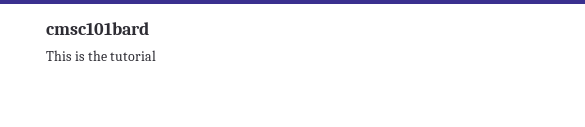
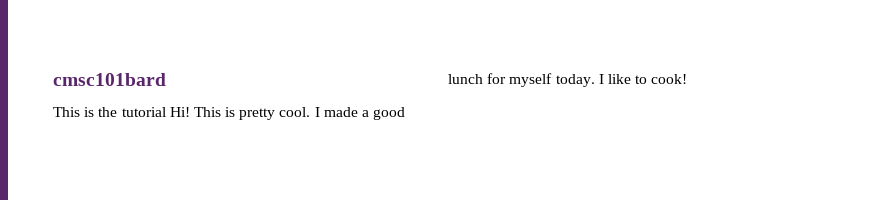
(157, 55) none -> [169,107,406,120] [448,73,688,87] Hi! This is pretty cool. I made a good lunch for myself today. I like to cook!

